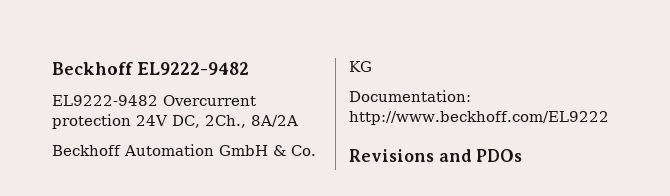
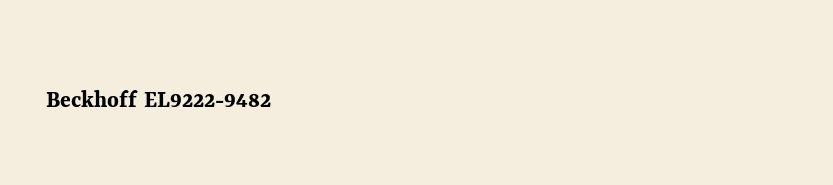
[52,95,256,106] [52,114,298,129] [52,144,316,156] [349,61,372,72] [349,90,471,102] [349,111,609,125] [349,149,523,162] // EL9222-9482 Overcurrent protection 24V DC, 2Ch., 8A/2A // Beckhoff Automation GmbH & Co. KG // Documentation: http://www.beckhoff.com/EL9222 // Revisions and PDOs -> (271, 99) none

